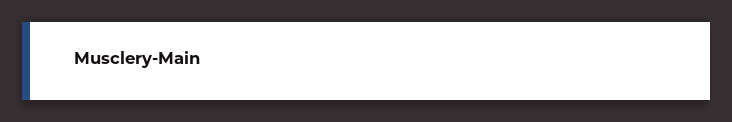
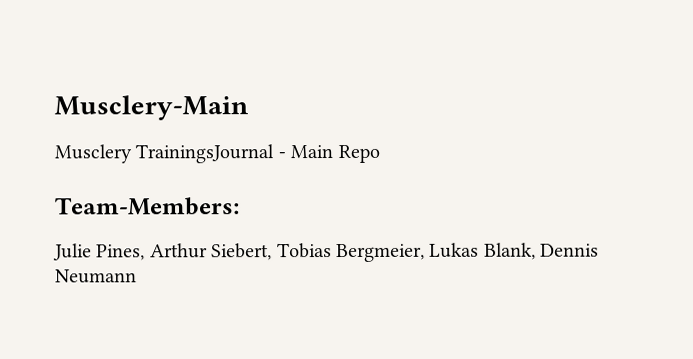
(200, 59) none -> [54,144,380,164] [55,197,240,216] [53,242,600,263] [55,269,137,284] // Musclery TrainingsJournal - Main Repo // Team-Members: // Julie Pines, Arthur Siebert, Tobias Bergmeier, Lukas Blank, Dennis Neumann

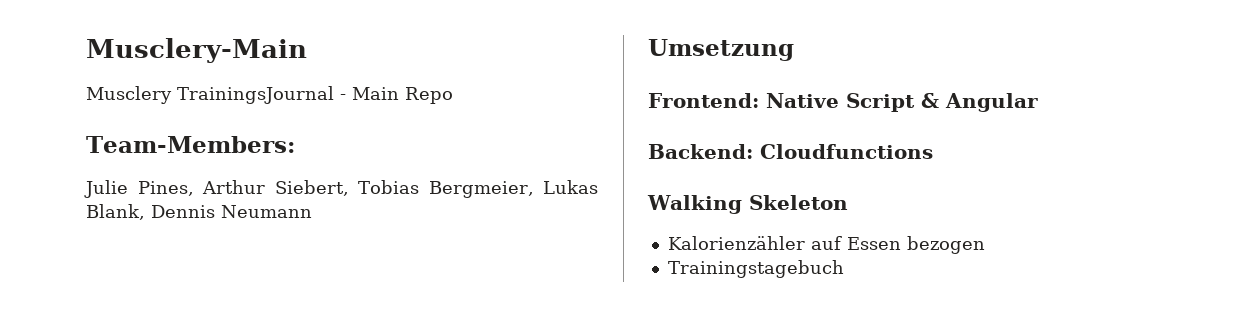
(137, 276) none -> [648,39,794,61] [648,93,1038,112] [648,144,933,159] [647,195,848,214] [667,236,985,254] [667,260,844,278] // Umsetzung // Frontend: Native Script & Angular // Backend: Cloudfunctions // Walking Skeleton // Kalorienzähler auf Essen bezogen // Trainingstagebuch

